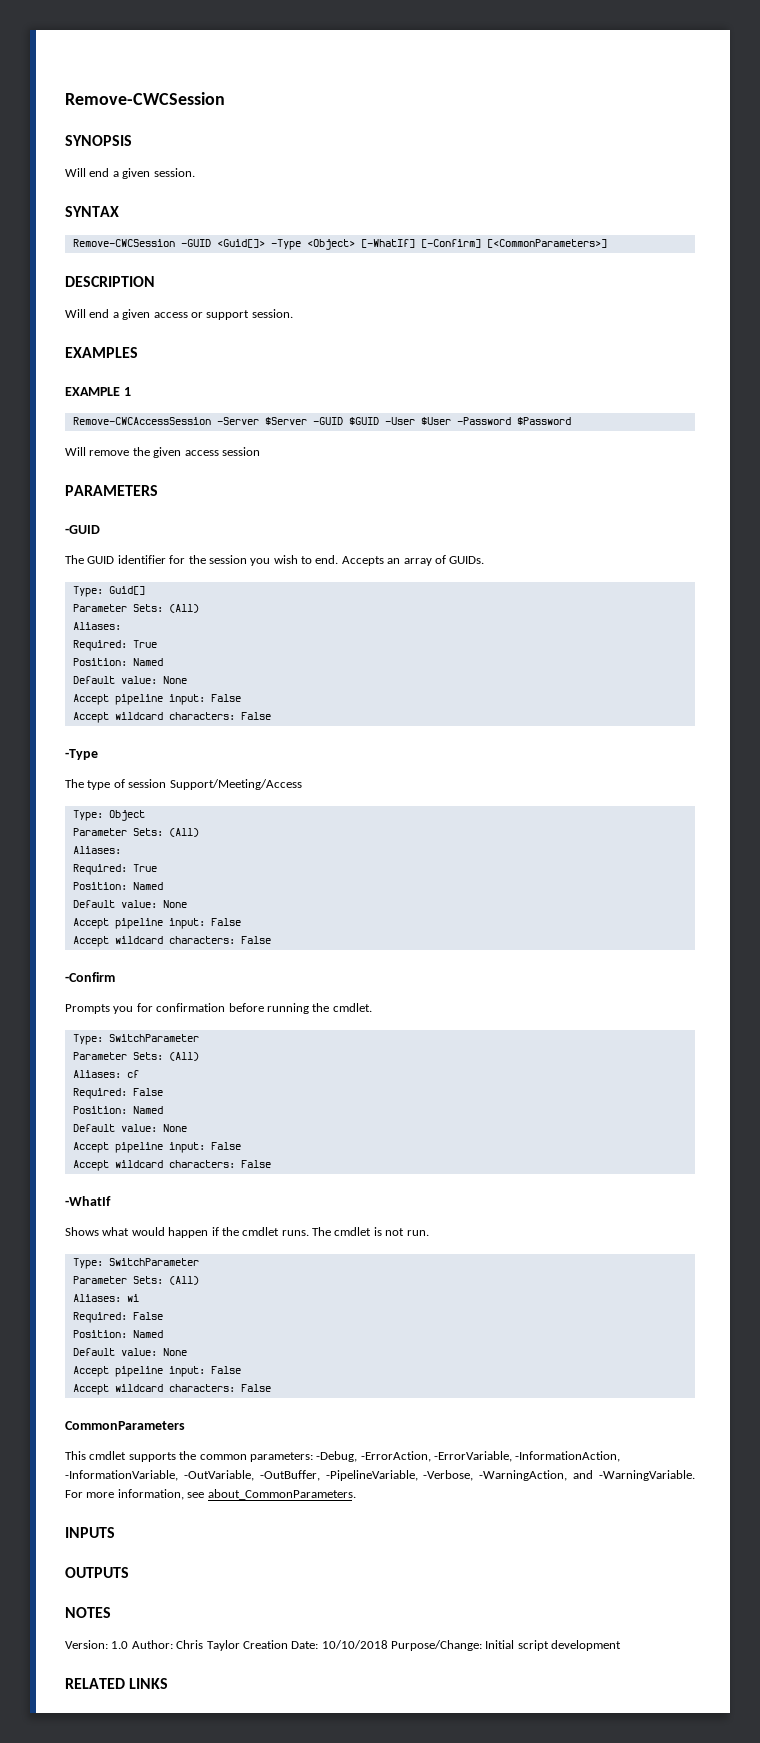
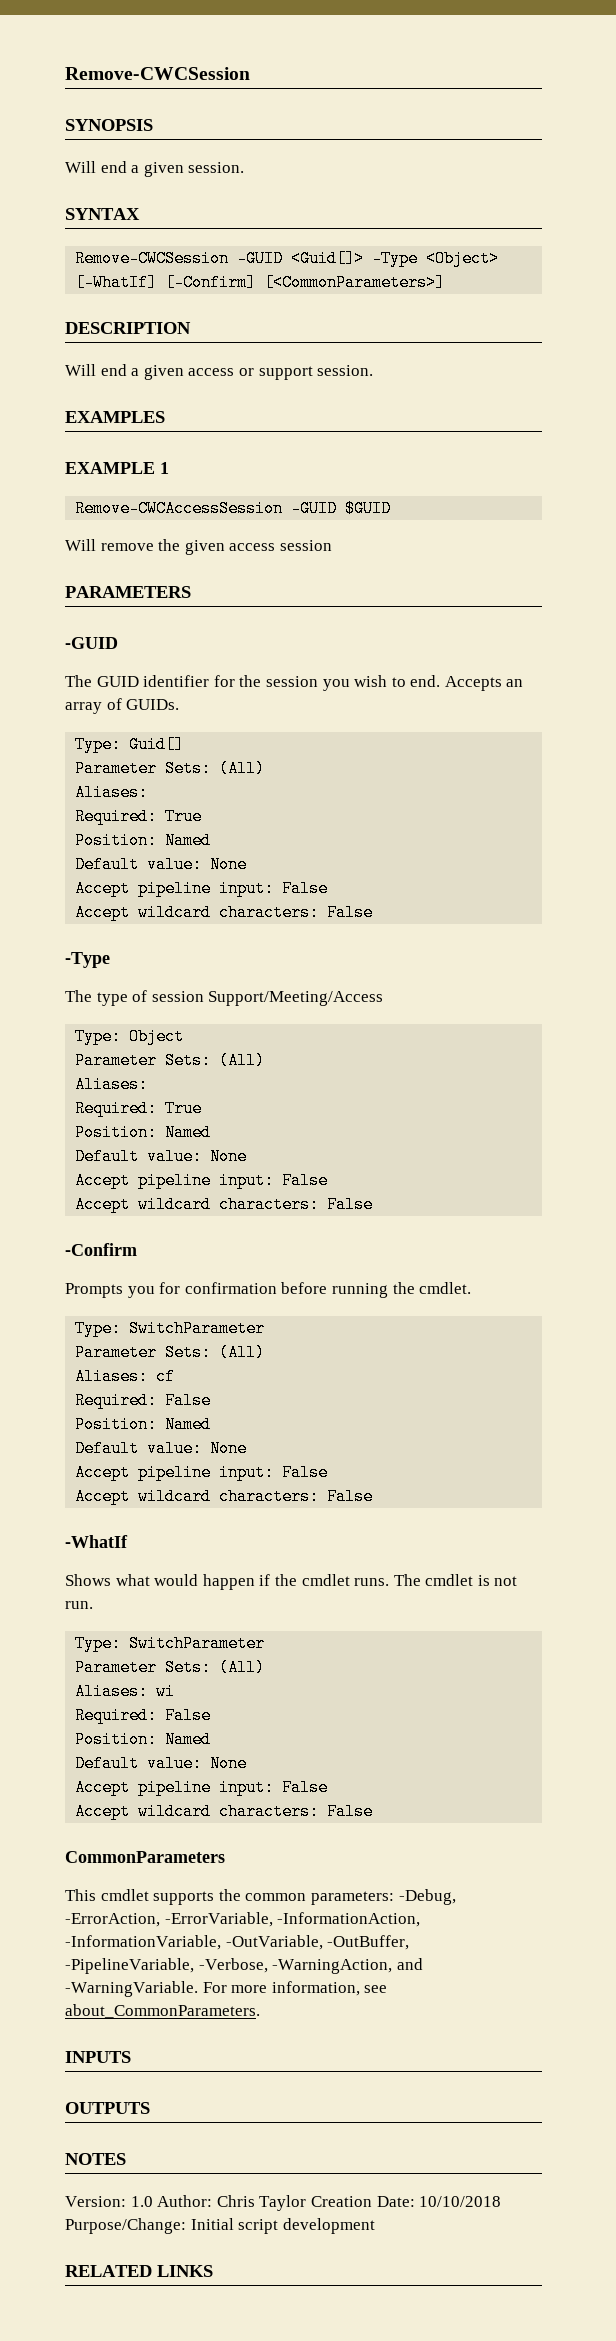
[216,417,307,425] -Server $Server -> (284, 508) none
[384,417,571,425] -User $User -Password $Password -> (392, 508) none

